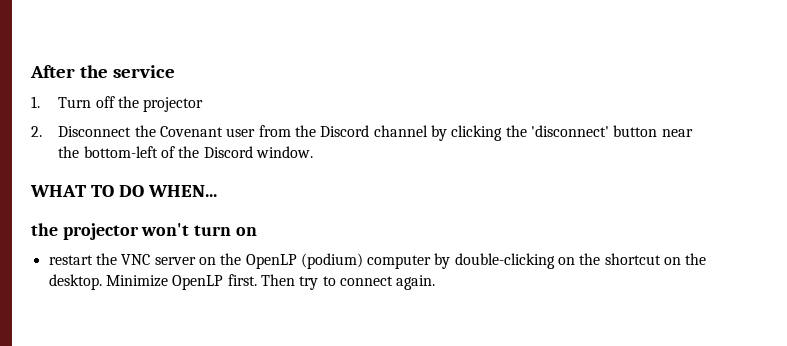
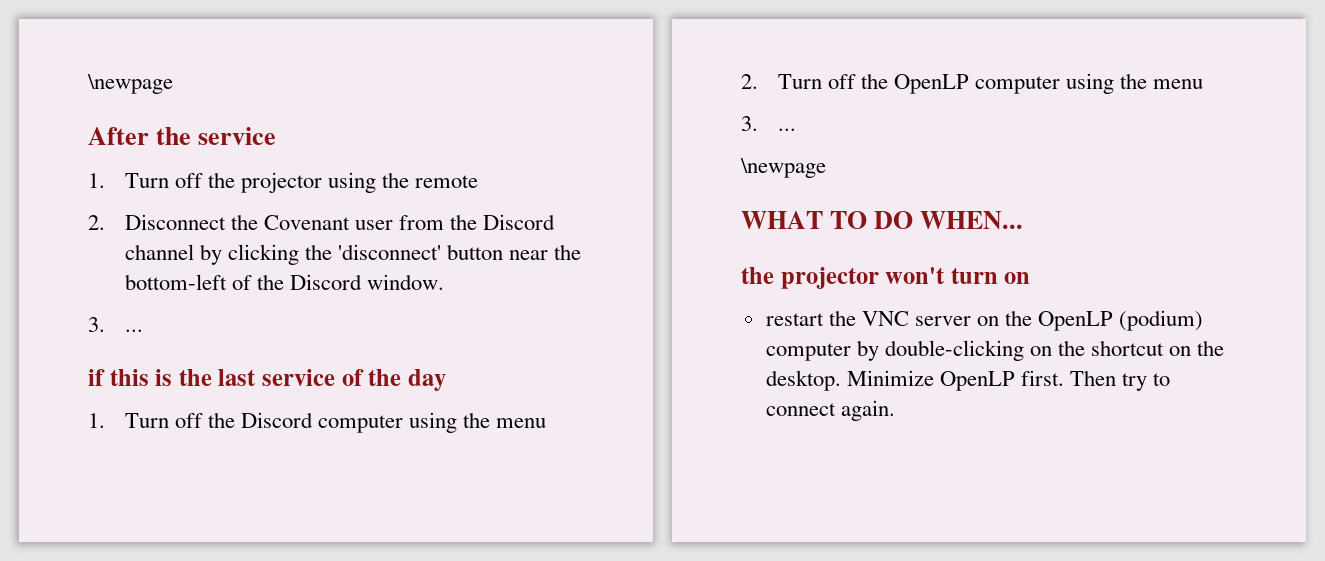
(30, 71) none -> [87,74,173,94] \newpage //
(204, 104) none -> [327,172,478,193] using the remote
(314, 152) none -> [88,317,143,332] [88,369,446,391] [88,412,547,433] [741,73,1204,94] [741,116,796,131] [740,158,826,178] // 3. ... // if this is the last service of the day // 1. Turn off the Discord computer using the menu // 2. Turn off the OpenLP computer using the menu // 3. ... // \newpage

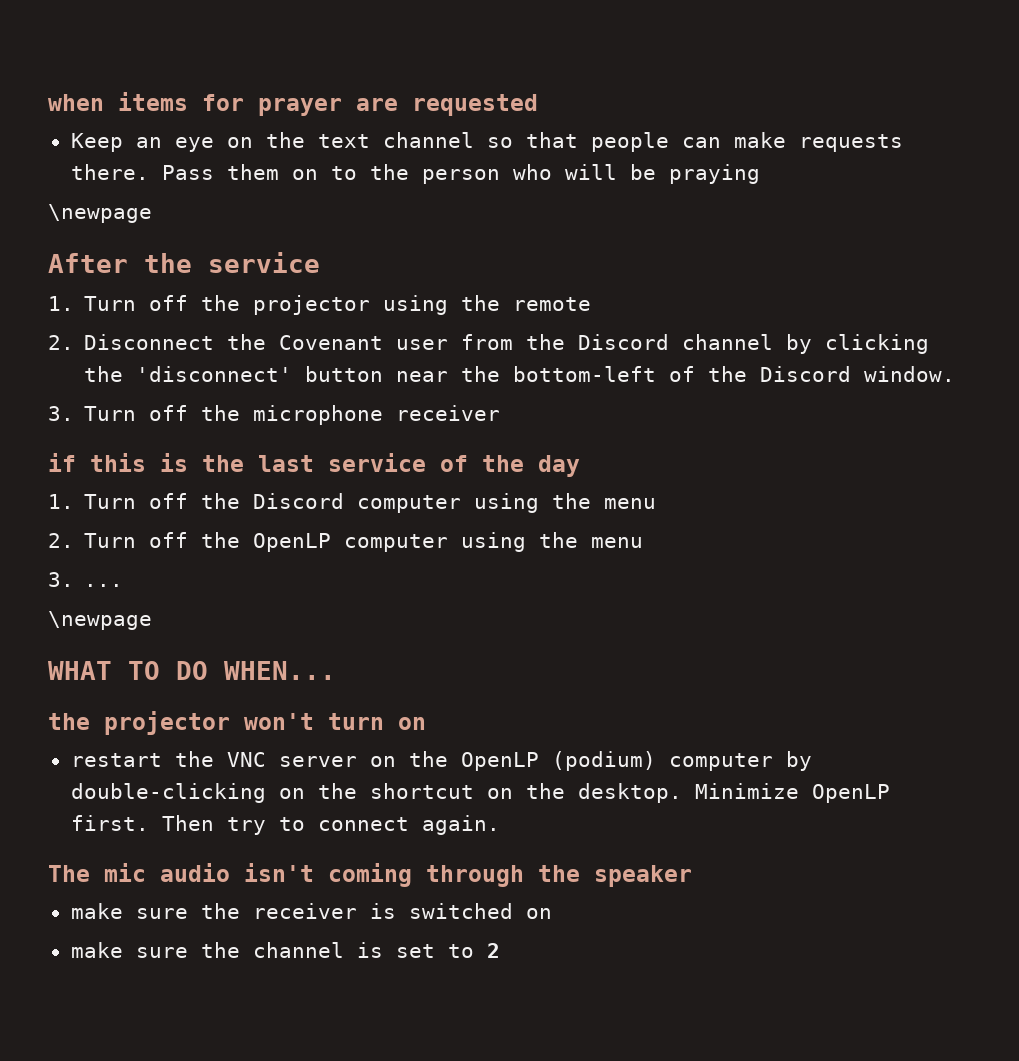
(87, 84) none -> [48,92,538,116] [70,132,903,152] [70,164,760,184] when items for prayer are requested // Keep an eye on the text channel so that people can make requests there. Pass them on to the person who will be praying //
[124,329,143,332] ... -> [84,405,501,425] Turn off the microphone receiver
(895, 410) none -> [48,863,692,887] [70,903,552,919] [70,942,500,958] // The mic audio isn't coming through the speaker // make sure the receiver is switched on // make sure the channel is set to 2

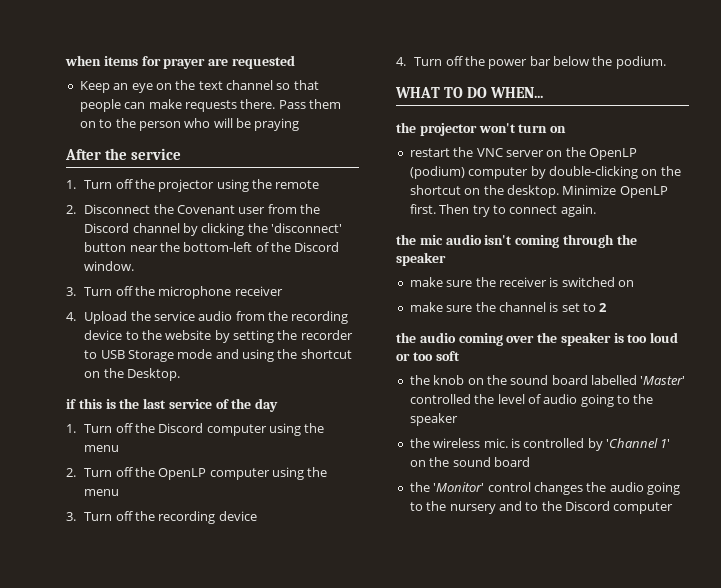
[48,204,152,223] // \newpage -> (300, 124) none
(501, 413) none -> [66,311,349,324] [84,330,353,343] [84,349,352,362] [84,368,180,381] // 4. Upload the service audio from the recording device to the website by setting the recorder to USB Storage mode and using the shortcut on the Desktop.
[84,584,124,587] [48,611,152,630] ... // \newpage -> [84,511,257,524] [396,56,666,69] Turn off the recording device // 4. Turn off the power bar below the podium.
[48,865,90,882] The -> [396,234,416,245] the
(500, 950) none -> [396,332,679,346] [396,351,460,361] [409,375,686,385] [409,394,654,407] [409,413,458,426] [409,438,671,451] [409,457,530,467] [409,482,680,495] [409,501,674,514] // the audio coming over the speaker is too loud or too soft // the knob on the sound board labelled 'Master' controlled the level of audio going to the speaker // the wireless mic. is controlled by 'Channel 1' on the sound board // the 'Monitor' control changes the audio going to the nursery and to the Discord computer

